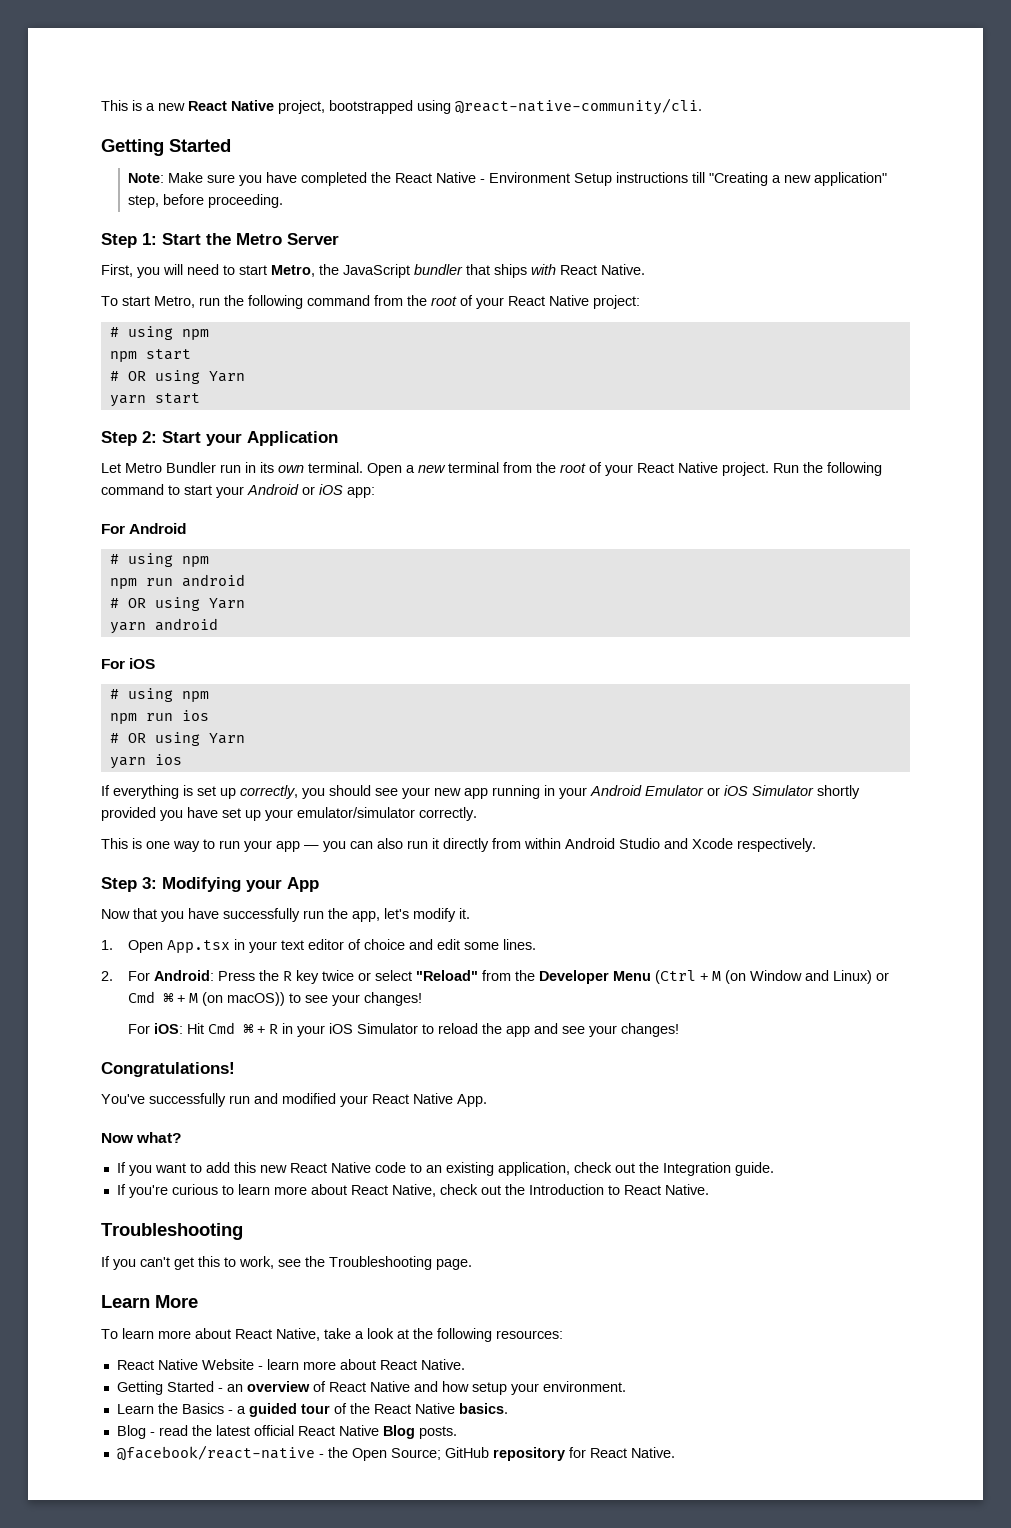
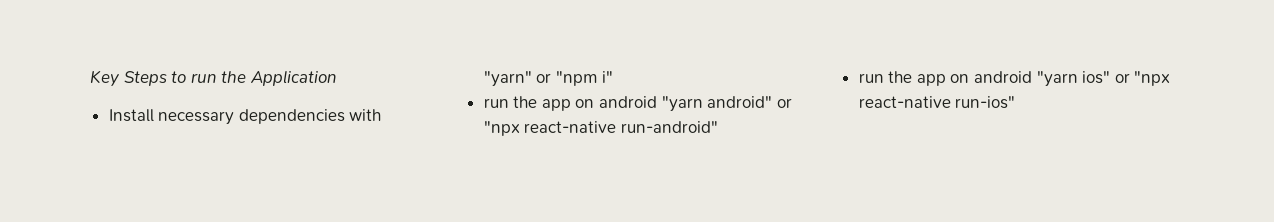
[101,98,702,115] [101,139,231,156] [128,172,888,186] [128,194,284,208] [101,233,339,248] [101,264,645,278] [101,295,640,309] [109,326,209,340] [109,349,191,362] [109,370,245,384] [109,393,200,407] [101,431,338,446] [101,462,882,476] [101,484,375,498] [101,523,187,534] [109,553,209,567] [109,574,245,589] [109,597,245,611] [109,618,218,634] [101,658,156,669] [109,688,209,702] [109,710,209,724] [109,732,245,746] [109,754,182,769] [101,785,860,799] [101,807,477,821] [101,838,816,852] [101,877,319,892] [101,908,470,922] [101,939,537,953] [101,970,890,984] [128,991,423,1006] [128,1022,680,1037] [101,1062,235,1077] [101,1093,487,1107] [101,1132,182,1143] [116,1162,774,1176] [116,1184,709,1198] [101,1223,243,1240] [101,1256,472,1270] [101,1295,198,1308] [101,1328,563,1342] [116,1359,465,1370] [116,1381,626,1395] [116,1403,508,1417] [116,1425,457,1439] [116,1445,675,1461] This is a new React Native project, bootstrapped using @react-native-community/cli. // Getting Started // Note: Make sure you have completed the React Native - Environment Setup instructions till "Creating a new application" step, before proceeding. // Step 1: Start the Metro Server // First, you will need to start Metro, the JavaScript bundler that ships with React Native. // To start Metro, run the following command from the root of your React Native project: // # using npm // npm start // # OR using Yarn // yarn start // Step 2: Start your Application // Let Metro Bundler run in its own terminal. Open a new terminal from the root of your React Native project. Run the following command to start your Android or iOS app: // For Android // # using npm // npm run android // # OR using Yarn // yarn android // For iOS // # using npm // npm run ios // # OR using Yarn // yarn ios // If everything is set up correctly, you should see your new app running in your Android Emulator or iOS Simulator shortly provided you have set up your emulator/simulator correctly. // This is one way to run your app — you can also run it directly from within Android Studio and Xcode respectively. // Step 3: Modifying your App // Now that you have successfully run the app, let's modify it. // 1. Open App.tsx in your text editor of choice and edit some lines. // 2. For Android: Press the R key twice or select "Reload" from the Developer Menu (Ctrl + M (on Window and Linux) or Cmd ⌘ + M (on macOS)) to see your changes! // For iOS: Hit Cmd ⌘ + R in your iOS Simulator to reload the app and see your changes! // Congratulations! // You've successfully run and modified your React Native App. // Now what? // If you want to add this new React Native code to an existing application, check out the Integration guide. // If you're curious to learn more about React Native, check out the Introduction to React Native. // Troubleshooting // If you can't get this to work, see the Troubleshooting page. // Learn More // To learn more about React Native, take a look at the following resources: // React Native Website - learn more about React Native. // Getting Started - an overview of React Native and how setup your environment. // Learn the Basics - a guided tour of the React Native basics. // Blog - read the latest official React Native Blog posts. // @facebook/react-native - the Open Source; GitHub repository for React Native. -> [90,70,337,87] [108,109,382,125] [483,71,614,87] [483,96,792,112] [483,121,718,136] [858,71,1171,87] [858,96,1016,109] Key Steps to run the Application // Install necessary dependencies with "yarn" or "npm i" // run the app on android "yarn android" or "npx react-native run-android" // run the app on android "yarn ios" or "npx react-native run-ios"

